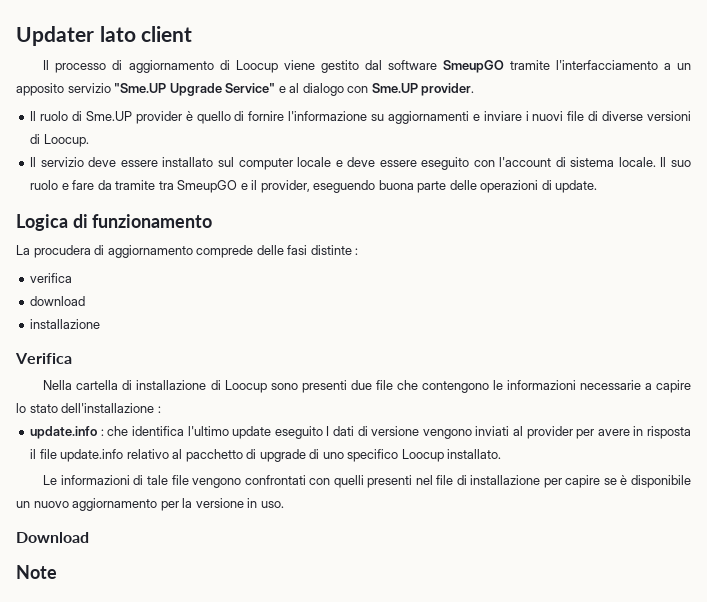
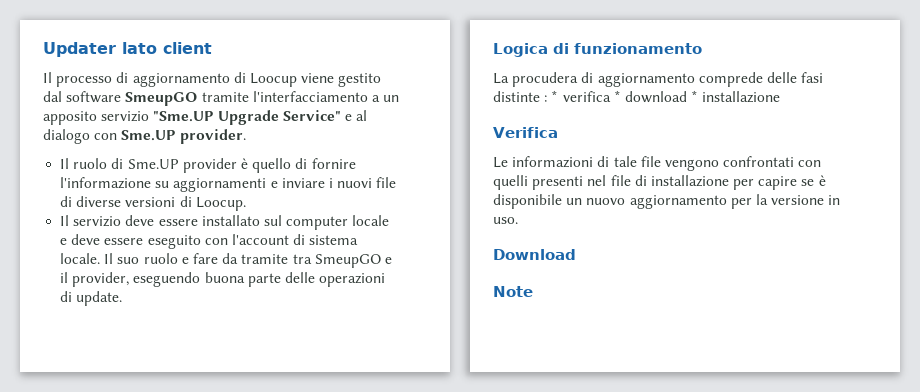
(359, 251) // -> [551,90,559,102] *
(73, 278) // -> [613,90,621,102] *
(86, 301) // -> [691,90,699,102] *
[43,380,692,393] [16,403,161,413] [30,426,691,439] [30,449,502,462] // Nella cartella di installazione di Loocup sono presenti due file che contengono le informazioni necessarie a capire lo stato dell'installazione : // update.info : che identifica l'ultimo update eseguito I dati di versione vengono inviati al provider per avere in risposta il file update.info relativo al pacchetto di upgrade di uno specifico Loocup installato. -> (558, 132) none

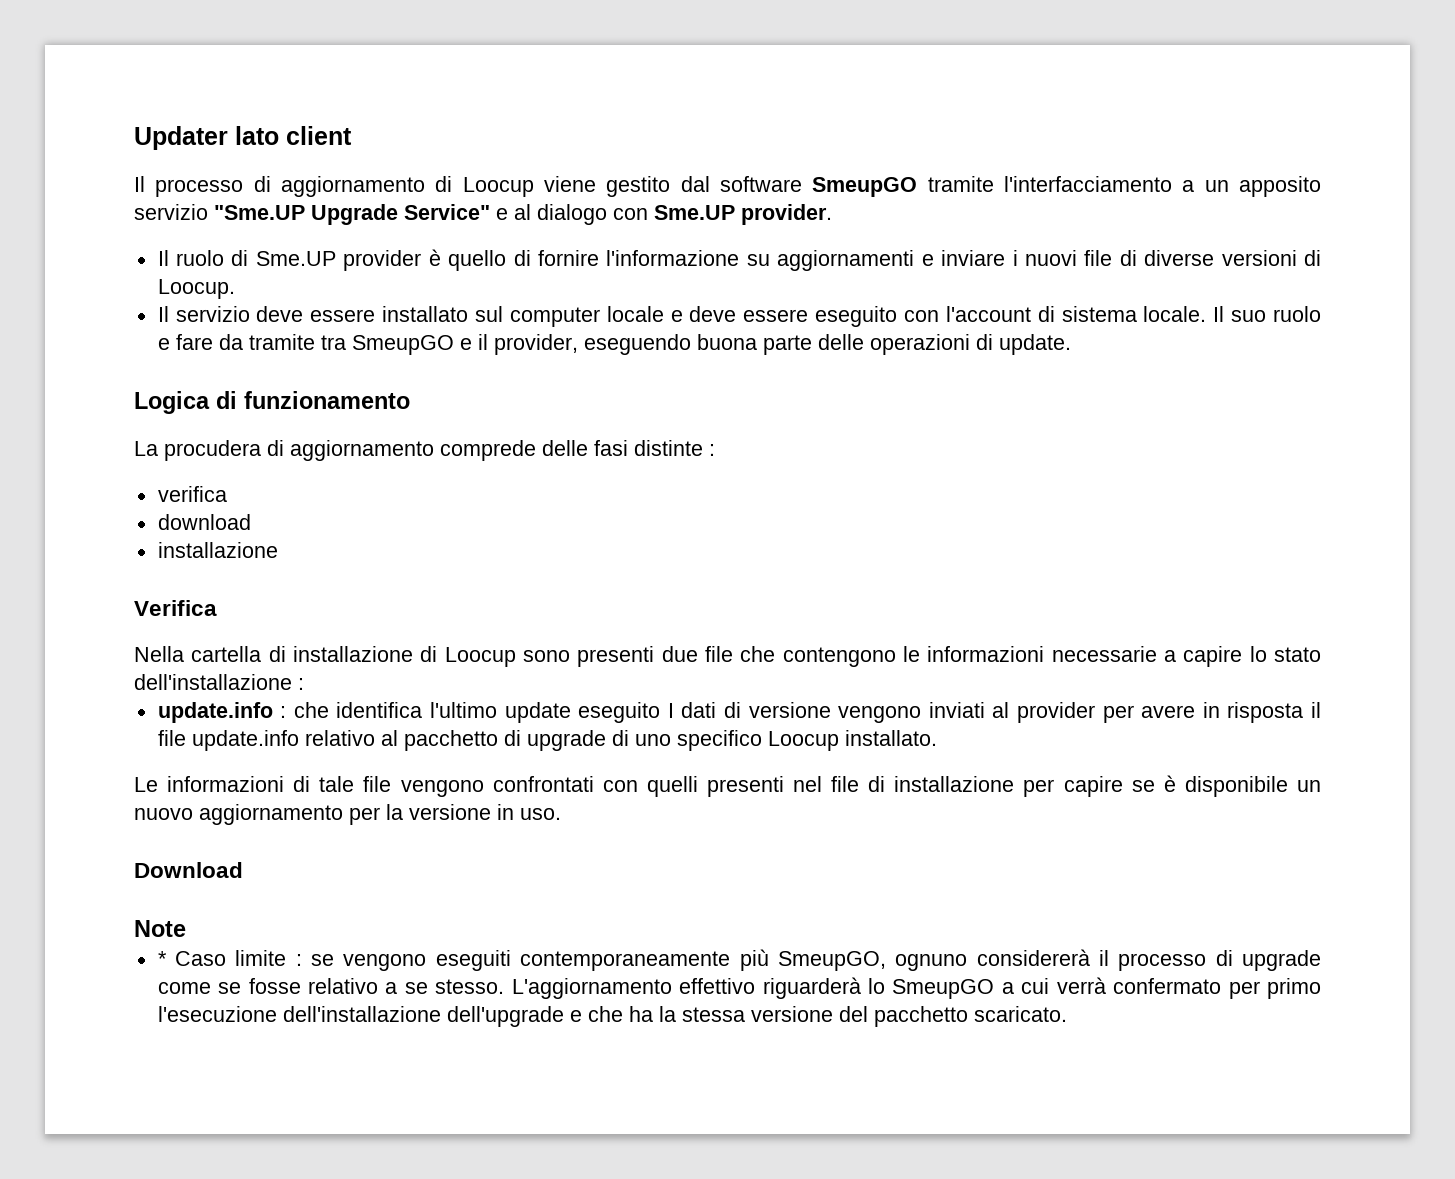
[551,90,559,102] * -> (715, 450) //
[613,90,621,102] * -> (227, 494) //
[691,90,699,102] * -> (251, 522) //
(558, 132) none -> [134,646,1321,667] [134,674,304,690] [157,702,1321,723] [157,730,937,751] // Nella cartella di installazione di Loocup sono presenti due file che contengono le informazioni necessarie a capire lo stato dell'installazione : // update.info : che identifica l'ultimo update eseguito I dati di versione vengono inviati al provider per avere in risposta il file update.info relativo al pacchetto di upgrade di uno specifico Loocup installato.
(533, 291) none -> [157,949,1321,971] [157,977,1321,999] [157,1006,1067,1027] // * Caso limite : se vengono eseguiti contemporaneamente più SmeupGO, ognuno considererà il processo di upgrade come se fosse relativo a se stesso. L'aggiornamento effettivo riguarderà lo SmeupGO a cui verrà confermato per primo l'esecuzione dell'installazione dell'upgrade e che ha la stessa versione del pacchetto scaricato.

